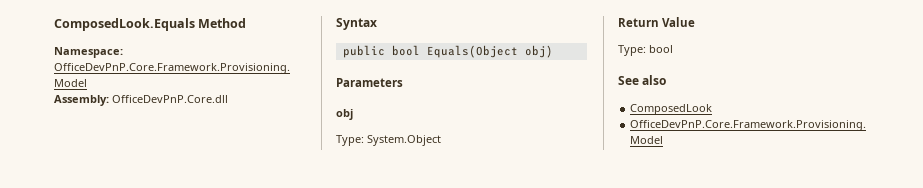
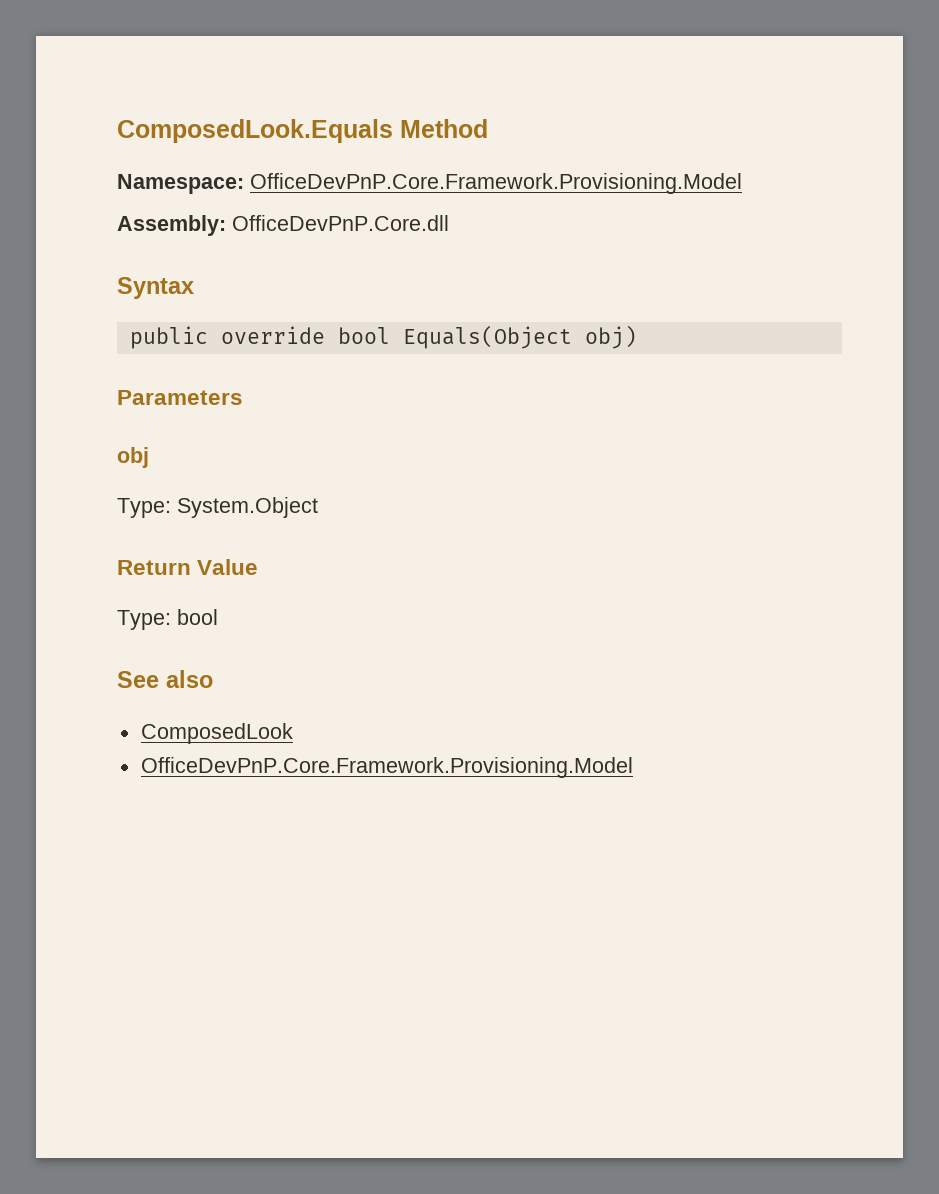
(385, 51) none -> [220,326,325,344] override

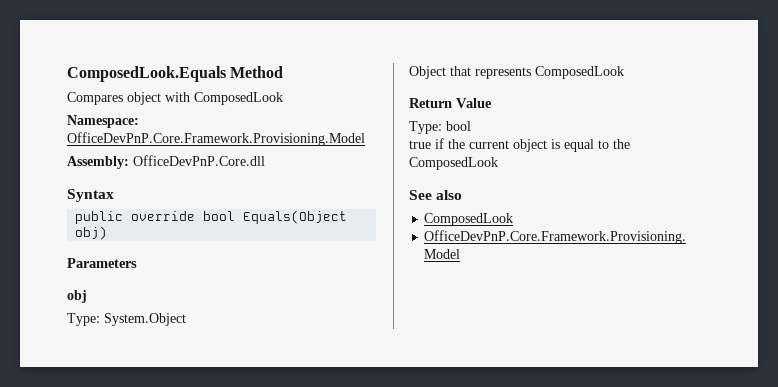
(488, 128) none -> [67,92,283,105] // Compares object with ComposedLook
(318, 507) none -> [409,66,624,79] // Object that represents ComposedLook
(218, 617) none -> [409,138,630,152] [409,157,498,170] // true if the current object is equal to the ComposedLook

